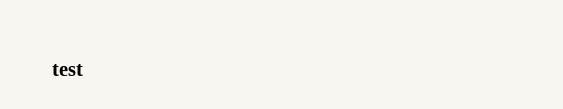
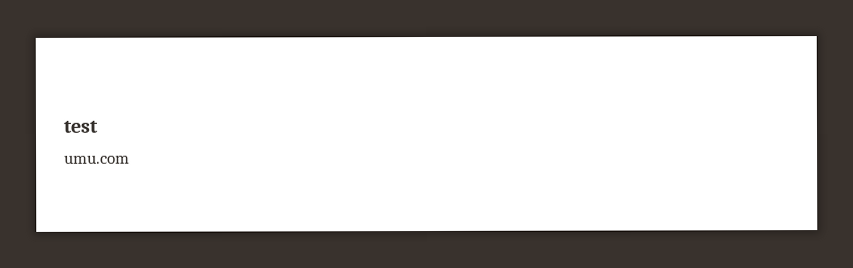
(83, 70) none -> [64,154,130,164] // umu.com

